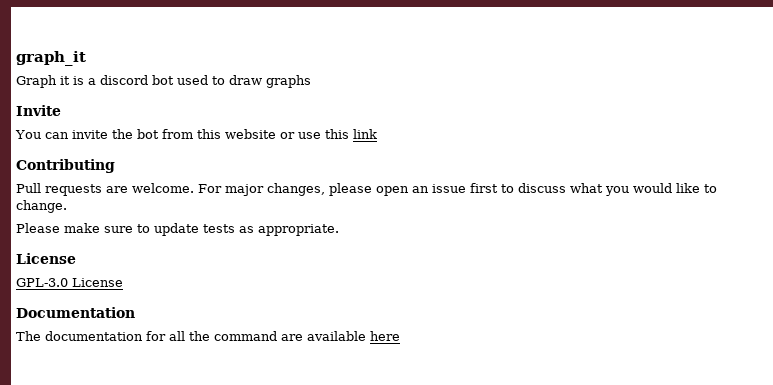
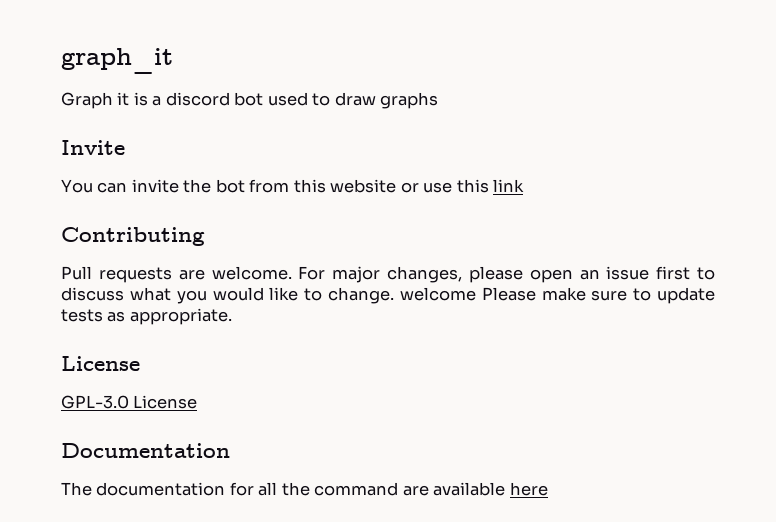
(67, 206) // -> [399,287,476,301] welcome

